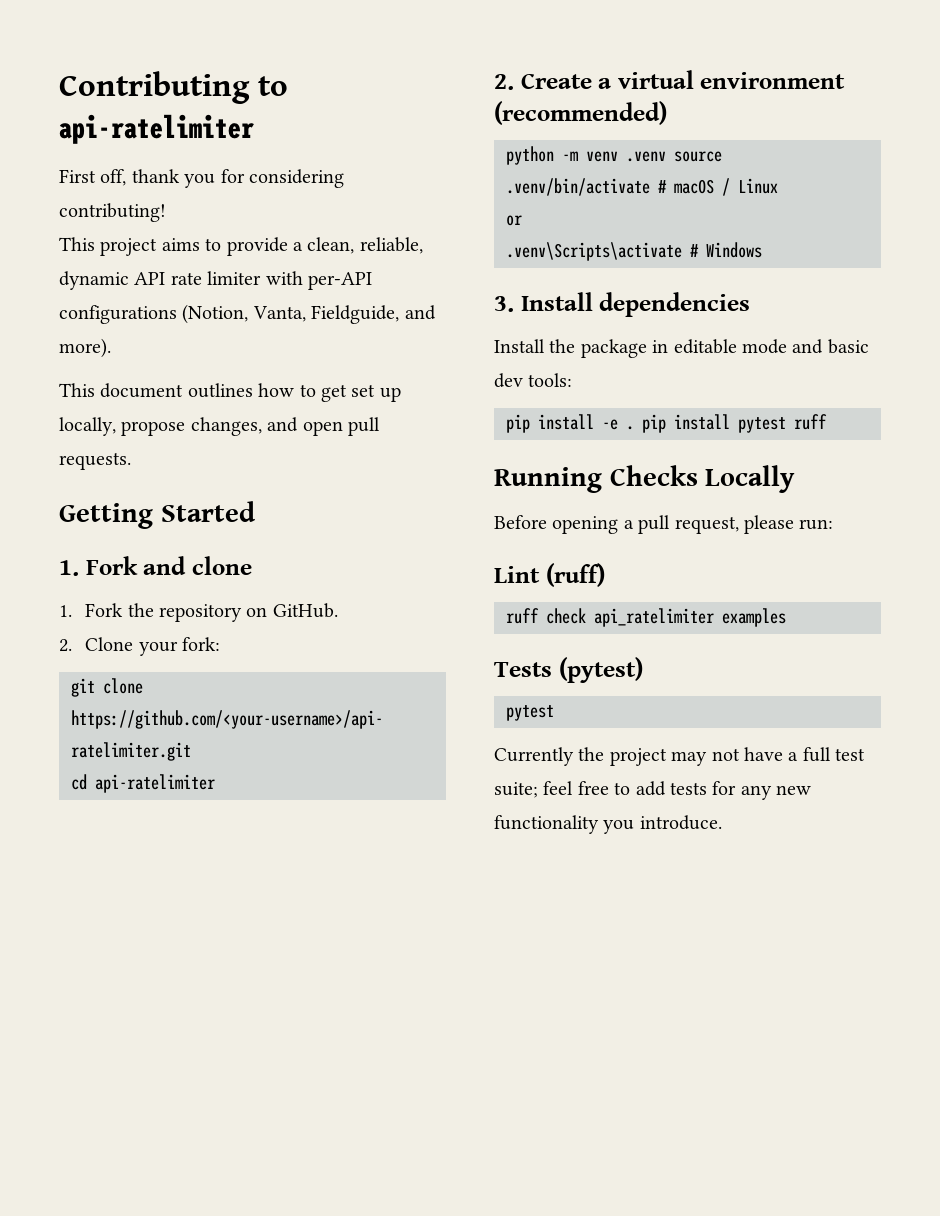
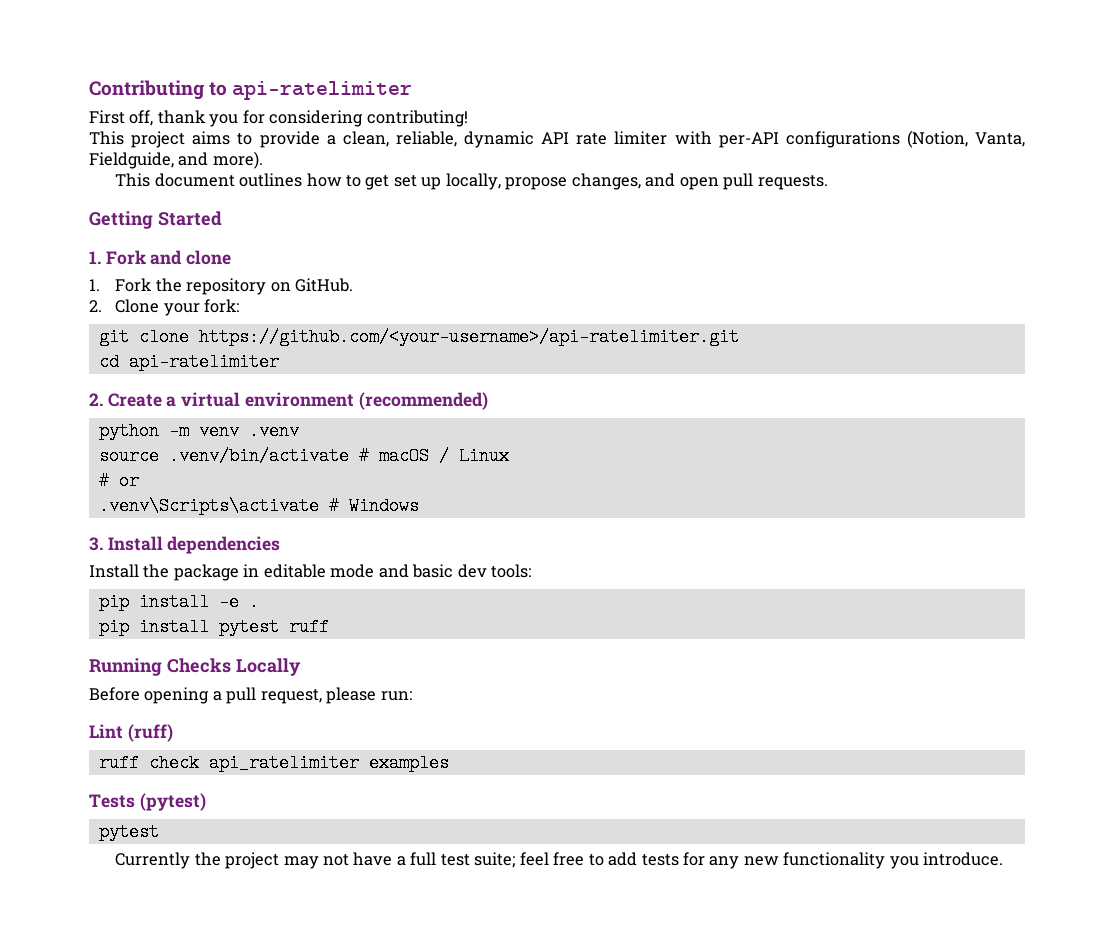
(666, 156) none -> (299, 431) //
(778, 186) none -> [98,472,109,490] #
(634, 428) none -> (259, 602) //

